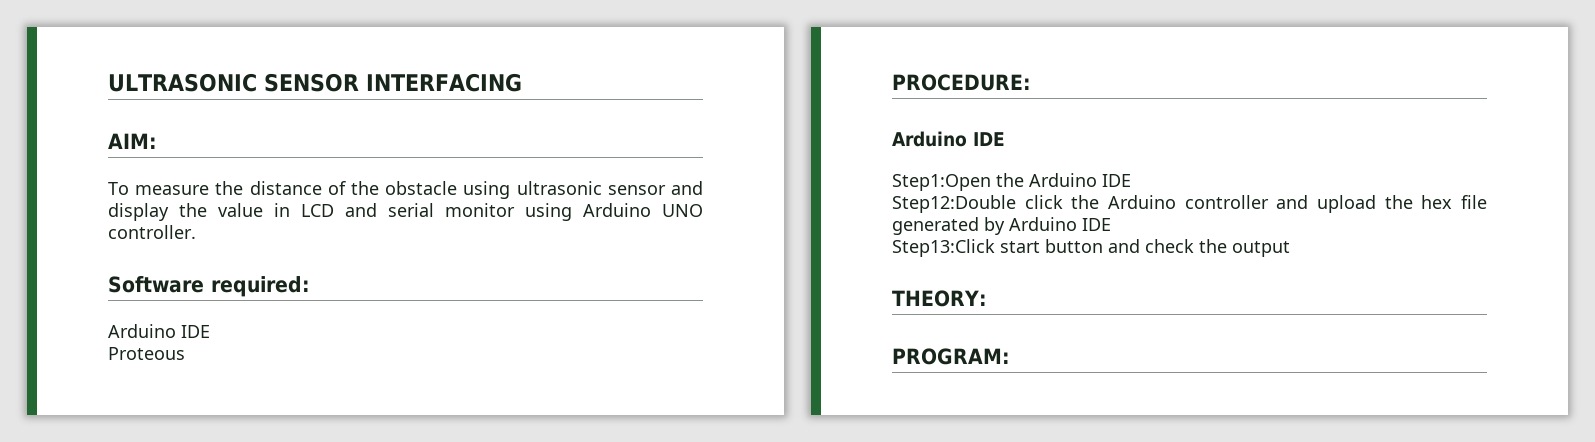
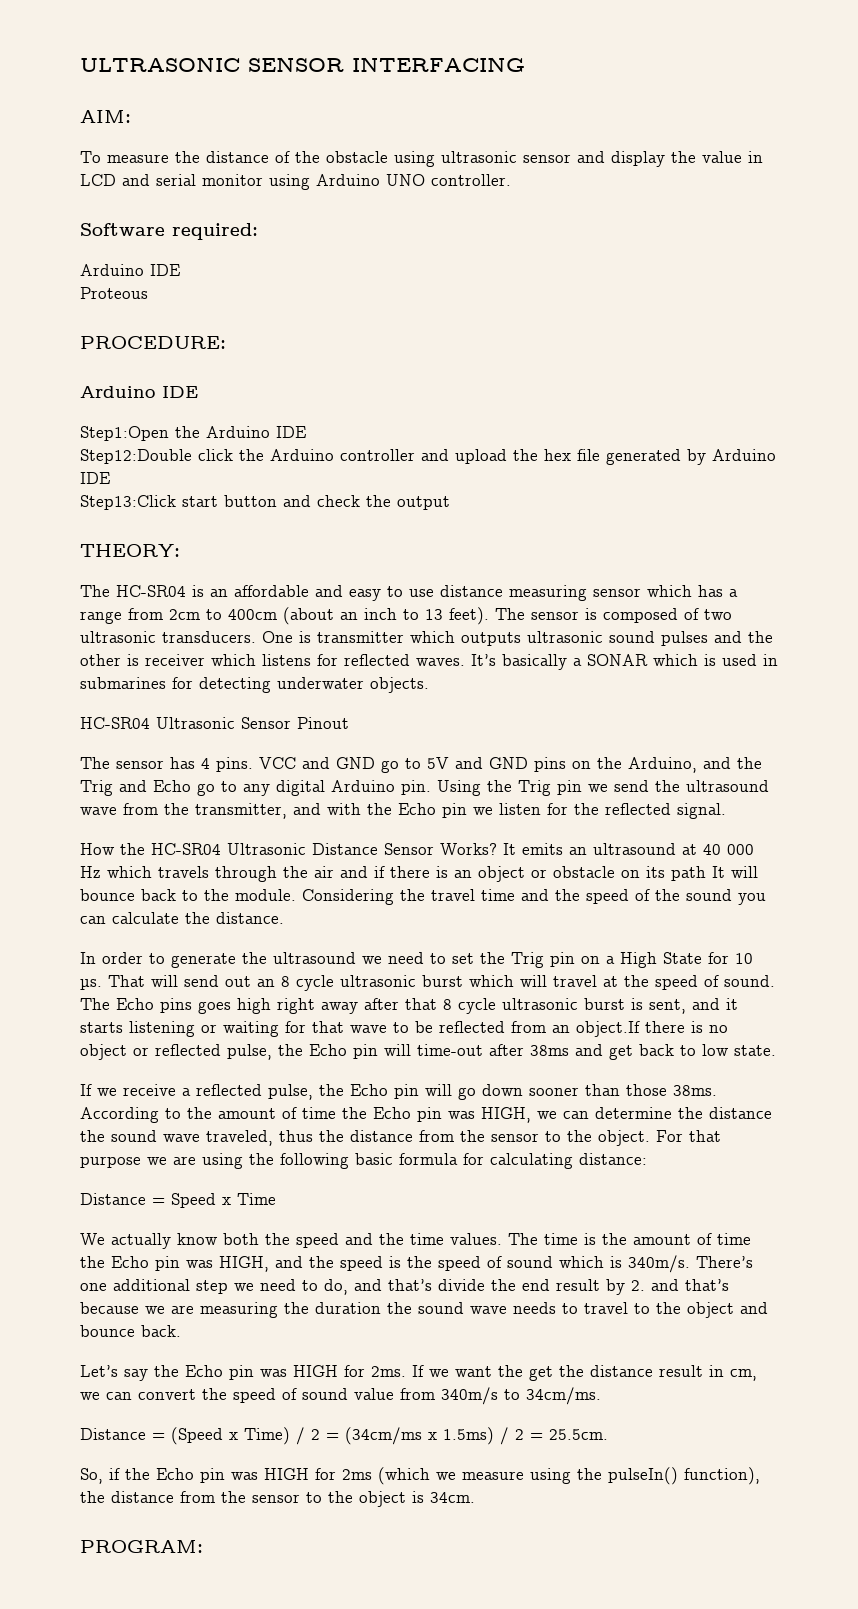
(987, 298) none -> [80,585,738,601] [80,607,732,625] [80,631,773,646] [80,654,778,670] [80,677,429,693] [80,717,349,729] [80,757,762,773] [80,780,769,796] [80,803,726,819] [80,843,754,855] [80,866,758,882] [80,889,766,905] [80,912,284,924] [80,952,753,968] [80,975,775,991] [80,998,738,1014] [80,1021,728,1037] [80,1044,776,1060] [80,1084,717,1100] [80,1107,772,1123] [80,1130,721,1146] [80,1153,647,1169] [80,1193,276,1208] [80,1233,751,1249] [80,1255,753,1273] [80,1279,729,1295] [80,1302,768,1318] [80,1325,181,1337] [80,1365,757,1381] [80,1387,601,1405] [80,1427,608,1445] [80,1467,760,1485] [80,1491,475,1507] // The HC-SR04 is an affordable and easy to use distance measuring sensor which has a range from 2cm to 400cm (about an inch to 13 feet). The sensor is composed of two ultrasonic transducers. One is transmitter which outputs ultrasonic sound pulses and the other is receiver which listens for reflected waves. It’s basically a SONAR which is used in submarines for detecting underwater objects. // HC-SR04 Ultrasonic Sensor Pinout // The sensor has 4 pins. VCC and GND go to 5V and GND pins on the Arduino, and the Trig and Echo go to any digital Arduino pin. Using the Trig pin we send the ultrasound wave from the transmitter, and with the Echo pin we listen for the reflected signal. // How the HC-SR04 Ultrasonic Distance Sensor Works? It emits an ultrasound at 40 000 Hz which travels through the air and if there is an object or obstacle on its path It will bounce back to the module. Considering the travel time and the speed of the sound you can calculate the distance. // In order to generate the ultrasound we need to set the Trig pin on a High State for 10 µs. That will send out an 8 cycle ultrasonic burst which will travel at the speed of sound. The Echo pins goes high right away after that 8 cycle ultrasonic burst is sent, and it starts listening or waiting for that wave to be reflected from an object.If there is no object or reflected pulse, the Echo pin will time-out after 38ms and get back to low state. // If we receive a reflected pulse, the Echo pin will go down sooner than those 38ms. According to the amount of time the Echo pin was HIGH, we can determine the distance the sound wave traveled, thus the distance from the sensor to the object. For that purpose we are using the following basic formula for calculating distance: // Distance = Speed x Time // We actually know both the speed and the time values. The time is the amount of time the Echo pin was HIGH, and the speed is the speed of sound which is 340m/s. There’s one additional step we need to do, and that’s divide the end result by 2. and that’s because we are measuring the duration the sound wave needs to travel to the object and bounce back. // Let’s say the Echo pin was HIGH for 2ms. If we want the get the distance result in cm, we can convert the speed of sound value from 340m/s to 34cm/ms. // Distance = (Speed x Time) / 2 = (34cm/ms x 1.5ms) / 2 = 25.5cm. // So, if the Echo pin was HIGH for 2ms (which we measure using the pulseIn() function), the distance from the sensor to the object is 34cm.

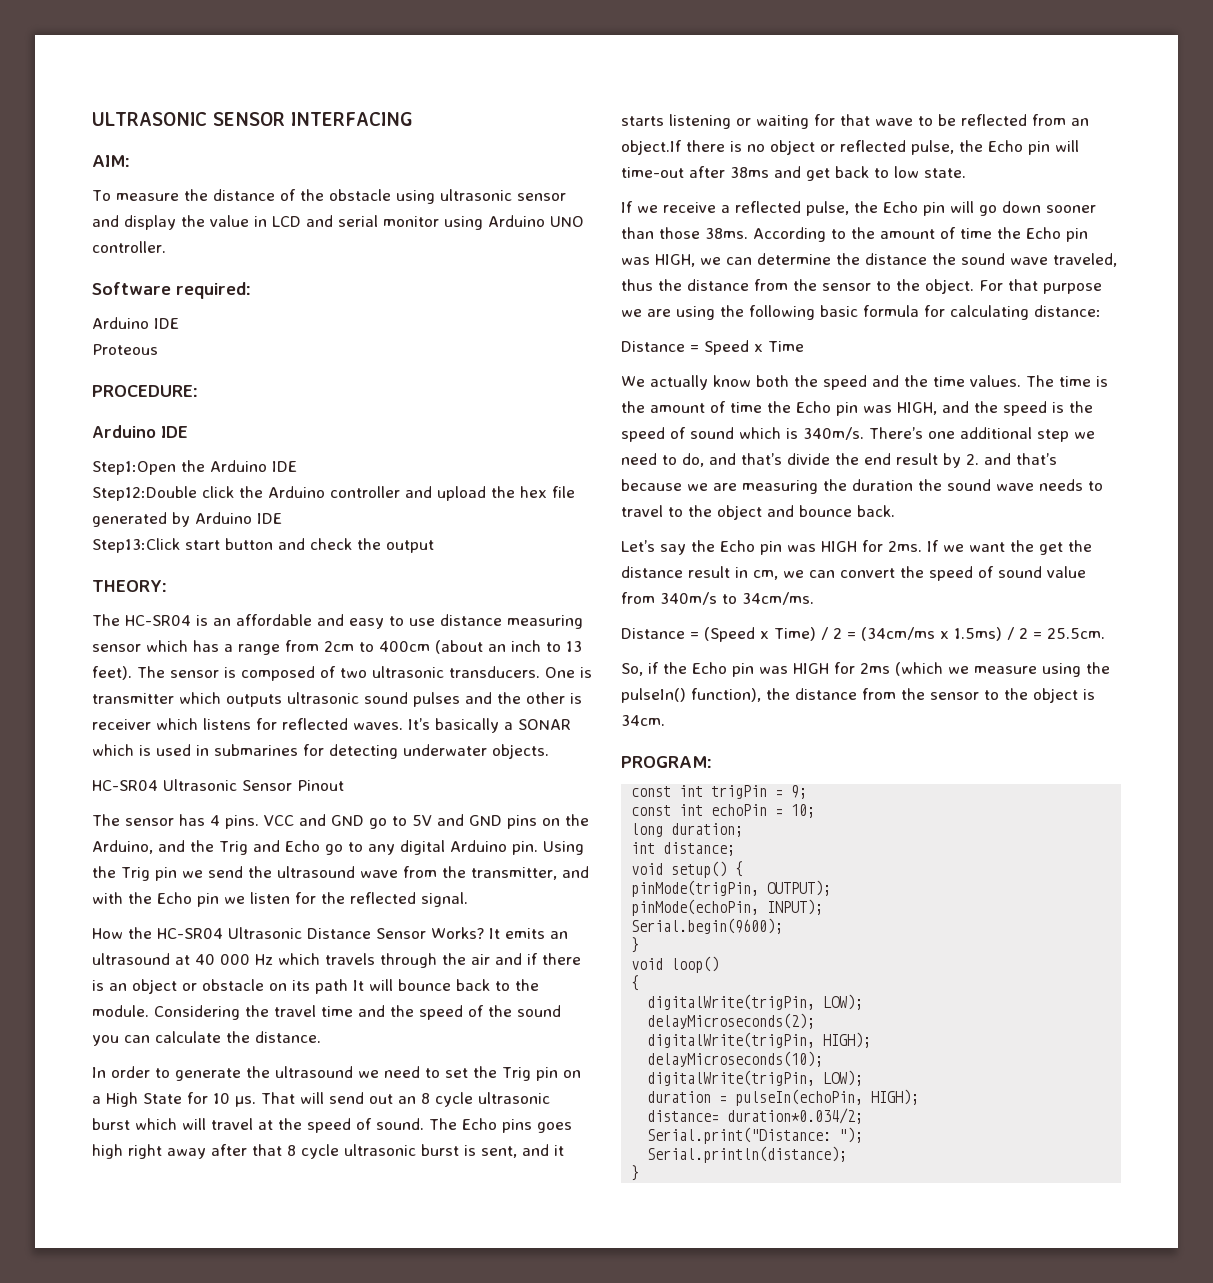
(203, 1546) none -> [631,785,808,799] [631,804,816,818] [631,823,744,837] [631,842,736,856] [631,861,744,878] [631,880,832,897] [631,899,824,916] [631,918,784,934] [631,937,640,953] [631,956,720,973] [631,975,640,991] [647,994,864,1010] [647,1013,816,1029] [647,1032,872,1048] [647,1051,824,1067] [647,1070,864,1086] [647,1089,920,1106] [647,1108,864,1124] [647,1127,864,1144] [647,1146,848,1163] [631,1165,640,1181] // const int trigPin = 9; // const int echoPin = 10; // long duration; // int distance; // void setup() { // pinMode(trigPin, OUTPUT); // pinMode(echoPin, INPUT); // Serial.begin(9600); // } // void loop() // { // digitalWrite(trigPin, LOW); // delayMicroseconds(2); // digitalWrite(trigPin, HIGH); // delayMicroseconds(10); // digitalWrite(trigPin, LOW); // duration = pulseIn(echoPin, HIGH); // distance= duration*0.034/2; // Serial.print("Distance: "); // Serial.println(distance); // }

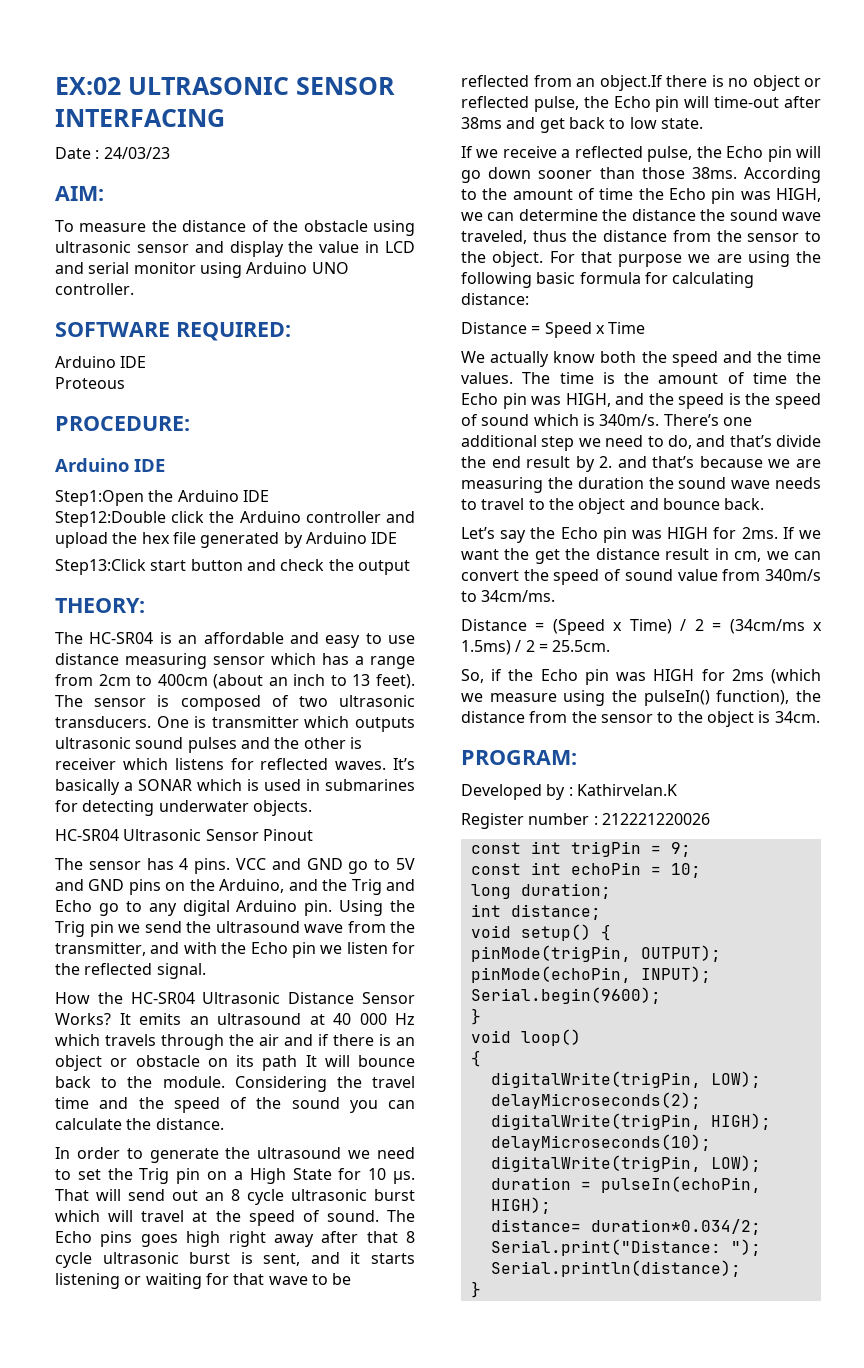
(92, 119) none -> [55,77,121,95] EX:02
(413, 119) none -> [55,147,170,159] // Date : 24/03/23
[92,282,251,299] Software required: -> [55,322,291,341] SOFTWARE REQUIRED:
(712, 762) none -> [461,784,677,800] [461,813,710,829] // Developed by : Kathirvelan.K // Register number : 212221220026

